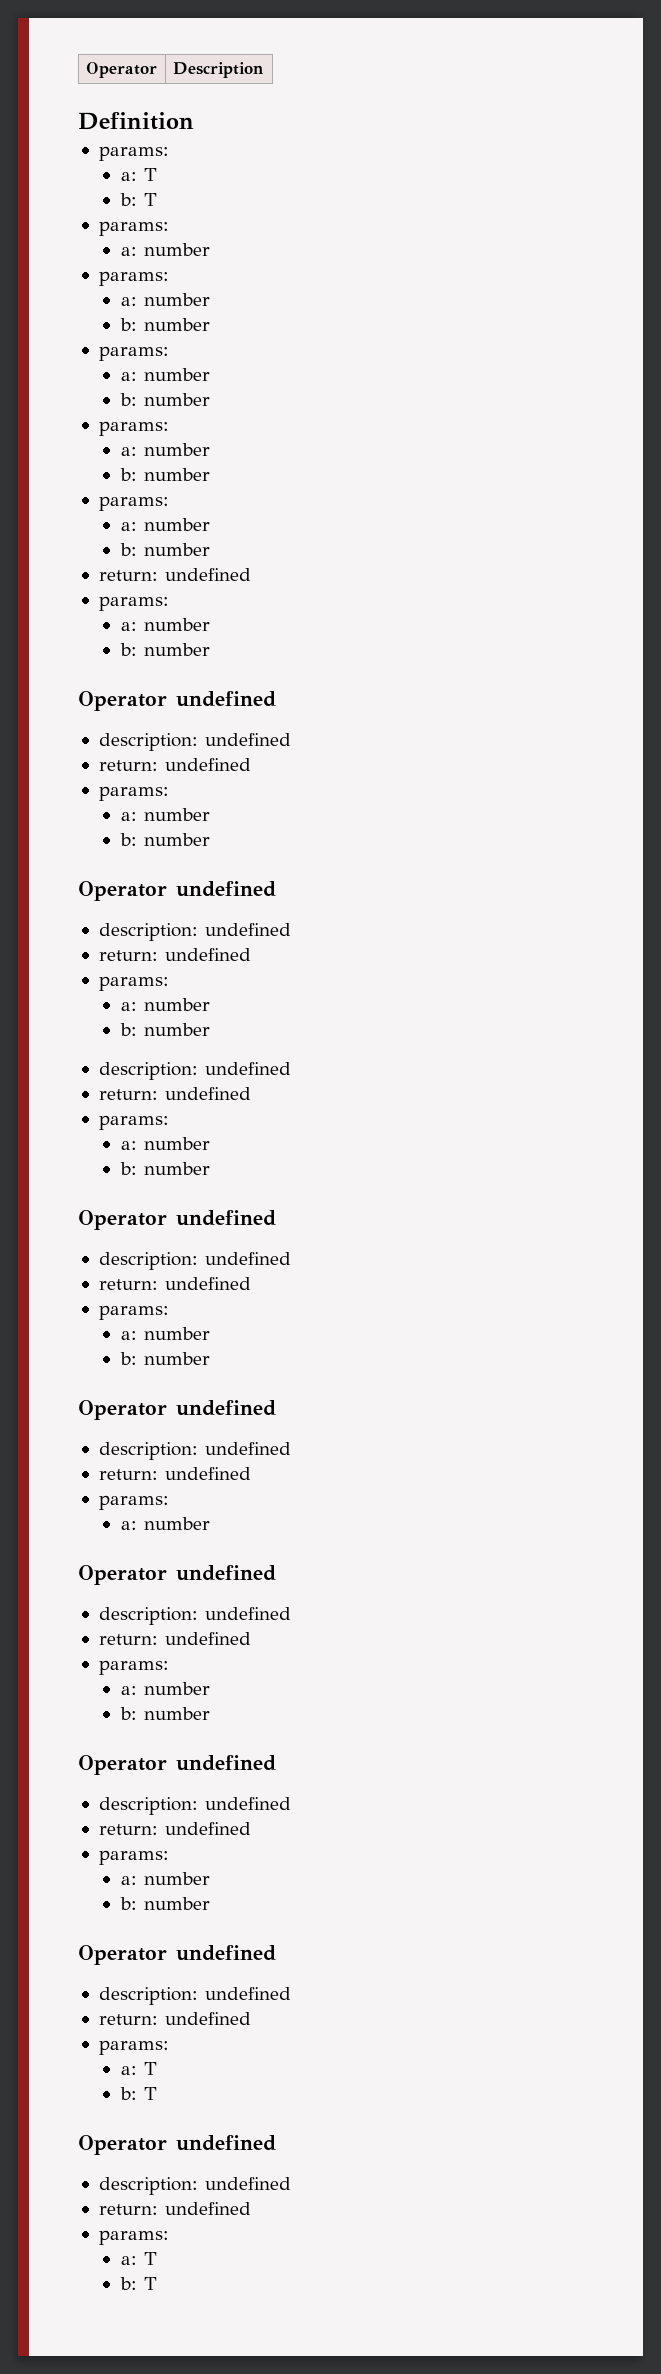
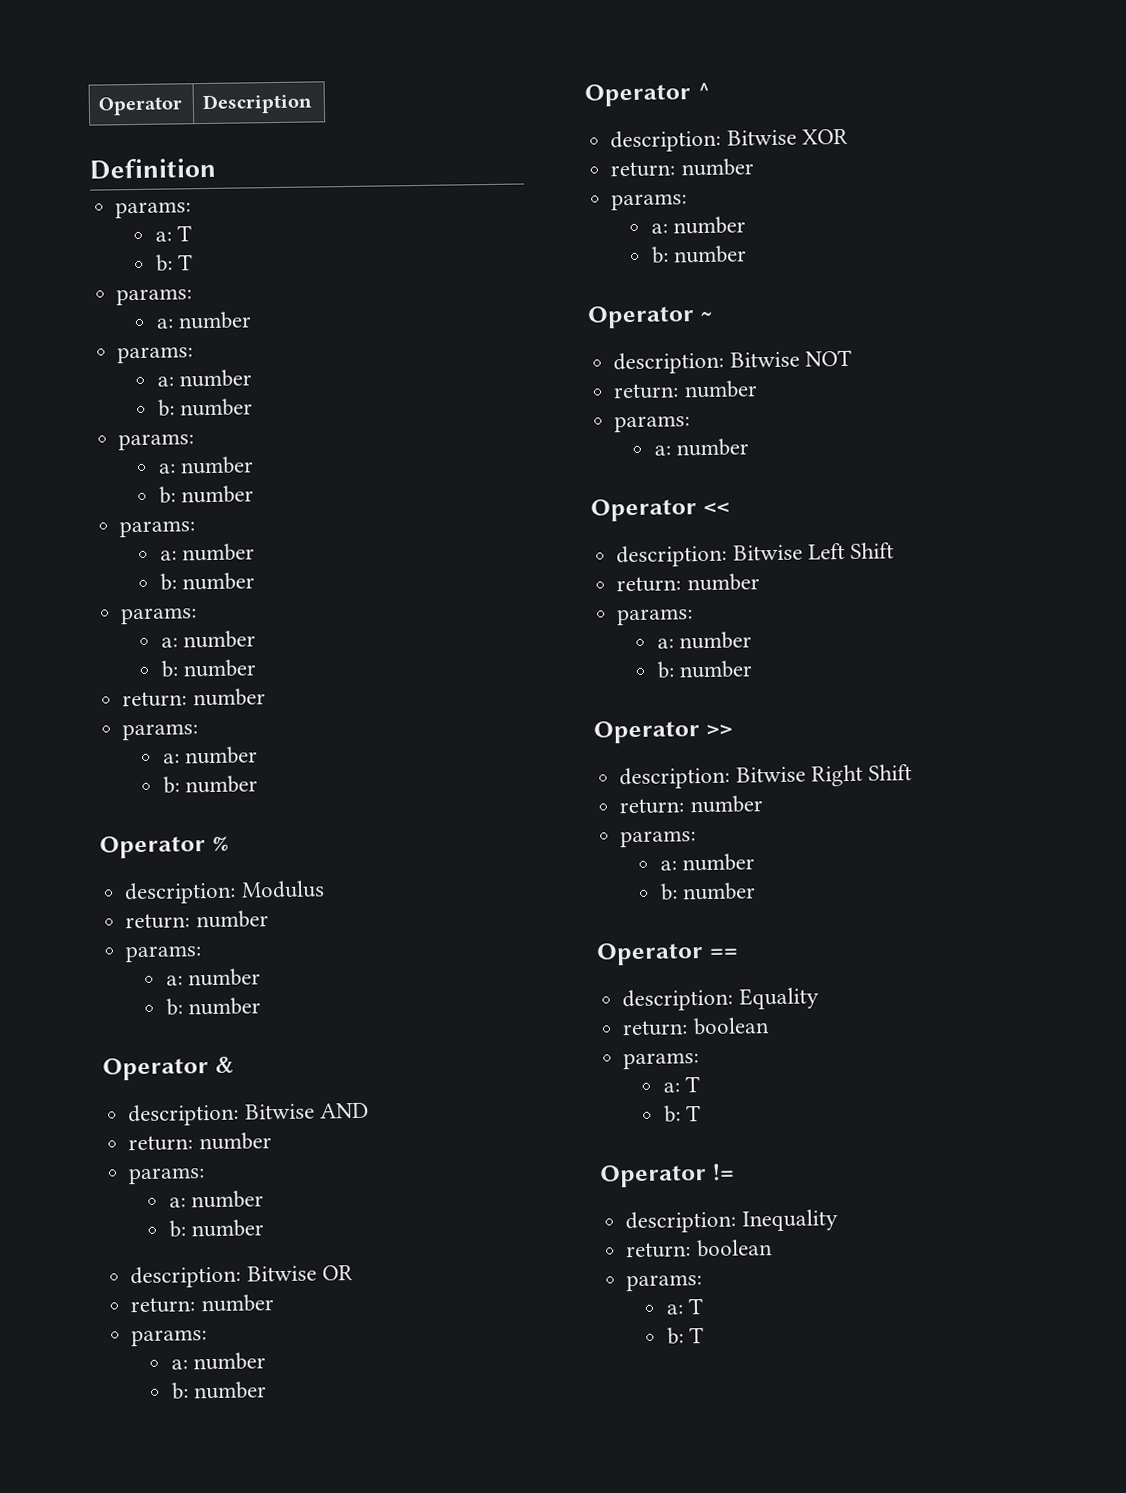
[164,568,251,581] [98,596,169,611] [120,618,210,631] [119,643,210,656] [78,691,276,711] [98,733,291,751] [98,758,251,771] [98,786,169,801] [120,808,210,821] [119,833,210,846] [78,881,276,901] [98,923,291,941] [98,948,251,961] undefined // params: // a: number // b: number // Operator undefined // description: undefined // return: undefined // params: // a: number // b: number // Operator undefined // description: undefined // return: undefined -> [192,688,266,707] [122,723,199,741] [162,746,258,765] [162,775,258,794] [99,835,229,859] [124,880,325,905] [125,910,269,930] [125,945,202,963] [165,968,261,987] [165,997,261,1016] [102,1056,234,1081] [128,1102,369,1127] [128,1132,272,1152] number // params: // a: number // b: number // Operator % // description: Modulus // return: number // params: // a: number // b: number // Operator & // description: Bitwise AND // return: number
[204,1062,291,1075] [98,1087,251,1100] [98,1115,169,1130] [120,1137,210,1150] [119,1162,210,1175] [78,1210,276,1230] [98,1252,291,1270] [98,1277,251,1290] [98,1305,169,1320] [120,1327,210,1340] [119,1352,210,1365] [78,1400,276,1420] [98,1442,291,1460] [98,1467,251,1480] undefined // return: undefined // params: // a: number // b: number // Operator undefined // description: undefined // return: undefined // params: // a: number // b: number // Operator undefined // description: undefined // return: undefined -> [246,1265,353,1282] [130,1294,274,1314] [131,1329,208,1347] [170,1352,266,1371] [170,1381,267,1400] [584,82,711,107] [610,128,848,153] [610,158,754,178] [611,193,688,211] [650,216,746,235] [650,245,747,264] [587,305,712,329] [613,349,852,375] [613,380,758,400] Bitwise OR // return: number // params: // a: number // b: number // Operator ^ // description: Bitwise XOR // return: number // params: // a: number // b: number // Operator ~ // description: Bitwise NOT // return: number
[176,1565,276,1581] [98,1607,291,1625] [98,1632,251,1645] [98,1660,169,1675] [120,1682,210,1695] [119,1707,210,1720] [78,1755,276,1775] [98,1797,291,1815] [98,1822,251,1835] [98,1850,169,1865] [120,1872,210,1885] [119,1897,210,1910] [78,1945,276,1965] [98,1987,291,2005] [98,2012,251,2025] undefined // description: undefined // return: undefined // params: // a: number // b: number // Operator undefined // description: undefined // return: undefined // params: // a: number // b: number // Operator undefined // description: undefined // return: undefined -> [702,502,730,515] [616,542,894,568] [616,573,760,593] [617,608,694,626] [656,631,752,650] [656,660,753,679] [593,720,733,744] [619,764,912,790] [619,795,763,815] [620,830,697,848] [659,853,755,872] [659,882,756,901] [596,942,739,966] [622,987,819,1012] [622,1017,770,1037] << // description: Bitwise Left Shift // return: number // params: // a: number // b: number // Operator >> // description: Bitwise Right Shift // return: number // params: // a: number // b: number // Operator == // description: Equality // return: boolean
[176,2135,276,2151] [98,2177,291,2195] [98,2202,251,2215] undefined // description: undefined // return: undefined -> [711,1163,735,1181] [625,1209,838,1234] [626,1239,773,1259] != // description: Inequality // return: boolean

